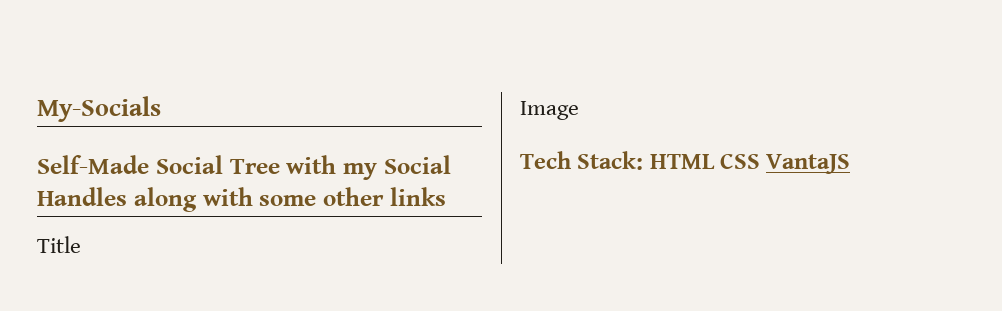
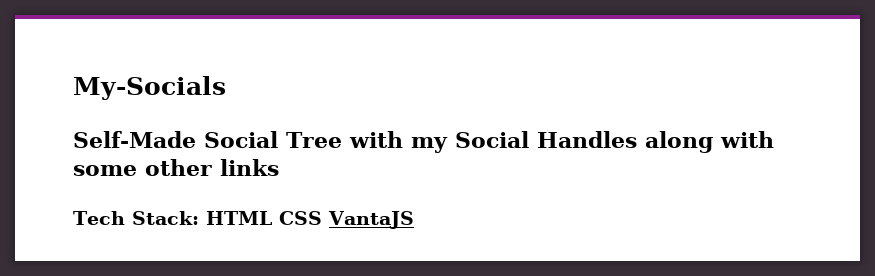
[37,236,81,253] [520,101,579,120] // Title // Image -> (279, 167) none

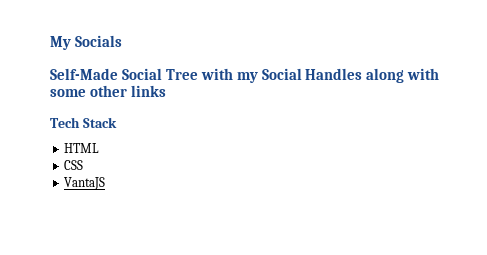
[73,76,226,100] My-Socials -> [50,35,123,50] My Socials
[131,211,199,225] Stack: -> [82,117,117,128] Stack //
(272, 218) none -> (100, 148) //
(322, 218) none -> (84, 165) //

